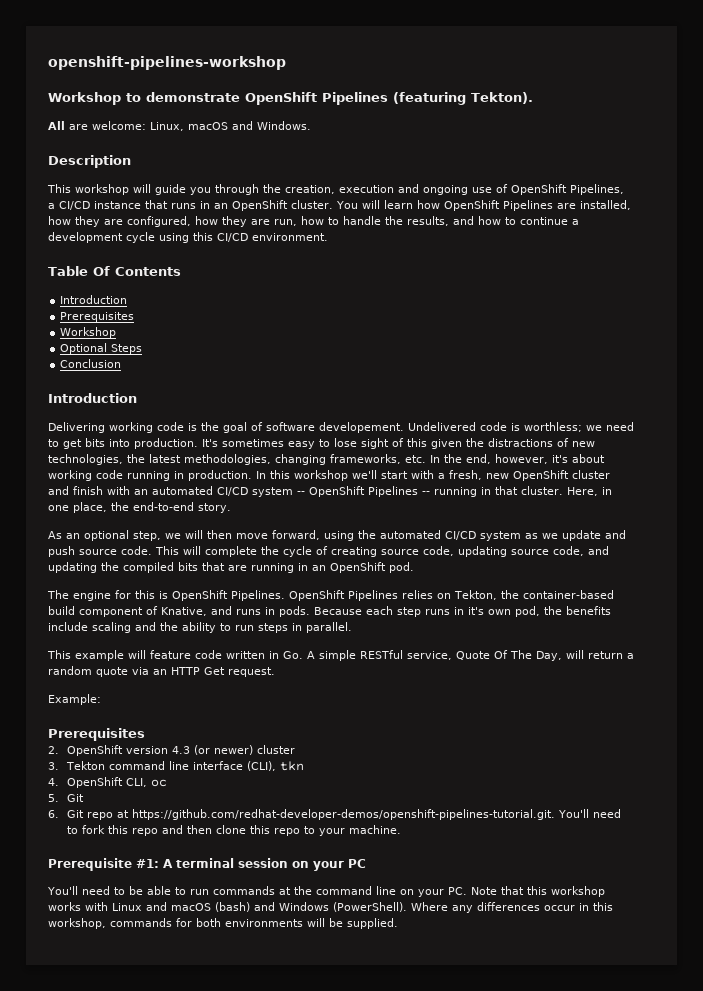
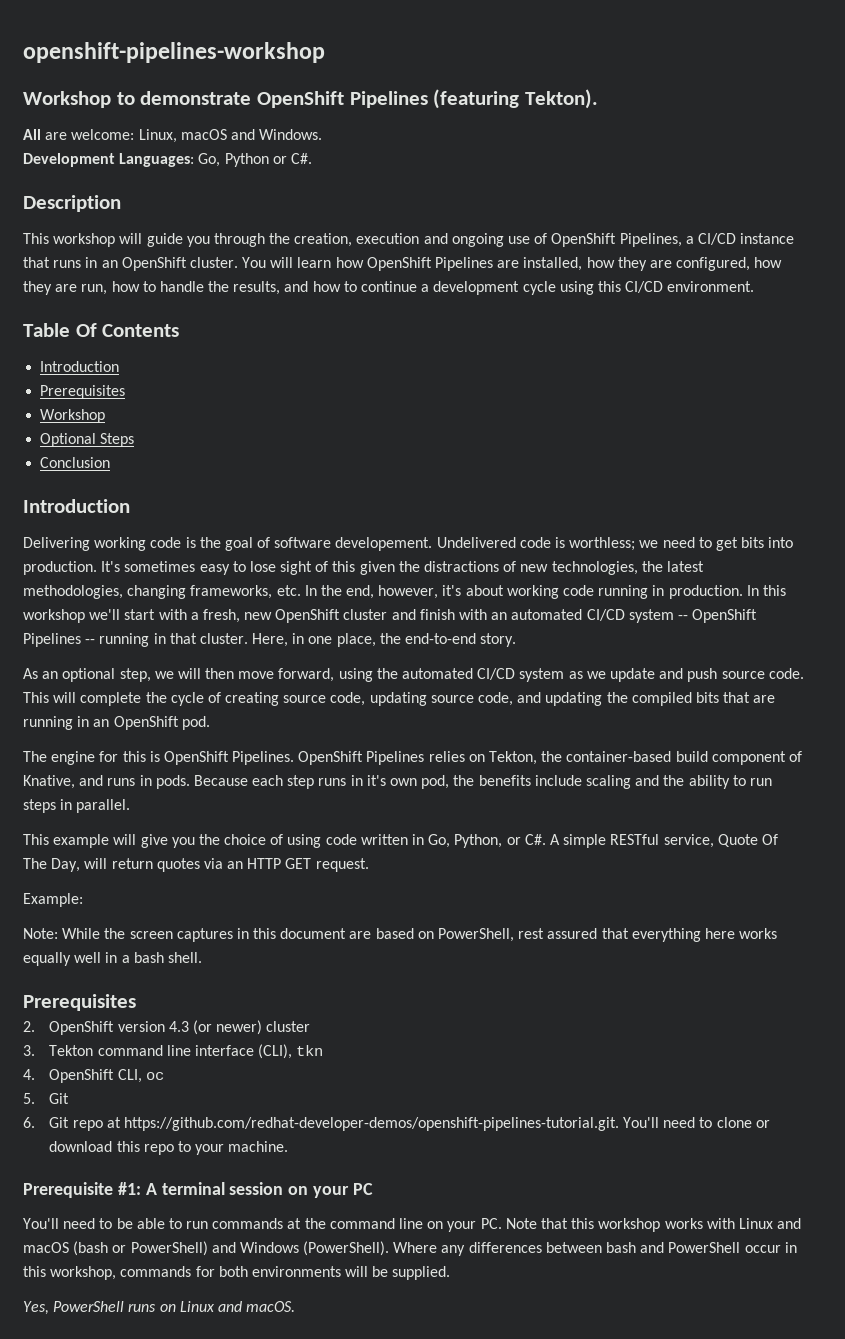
(311, 125) none -> [23,153,312,167] // Development Languages: Go, Python or C#.
[150,650,303,659] feature code written in Go. -> [140,834,546,848] give you the choice of using code written in Go, Python, or C#.
[627,653,634,659] [48,666,128,677] a random quote -> [156,858,200,872] quotes
[204,667,225,675] Get -> [285,858,312,869] GET
(101, 699) none -> [23,928,778,942] [23,952,202,966] // Note: While the screen captures in this document are based on PowerShell, rest assured that everything here works equally well in a bash shell.
[81,825,246,836] fork this repo and then clone -> [716,1117,770,1128] [49,1141,113,1152] clone or download
[215,902,250,912] (bash) -> [73,1241,208,1256] (bash or PowerShell)
(540, 906) none -> [545,1242,741,1253] between bash and PowerShell
(398, 923) none -> [23,1301,296,1315] // Yes, PowerShell runs on Linux and macOS.

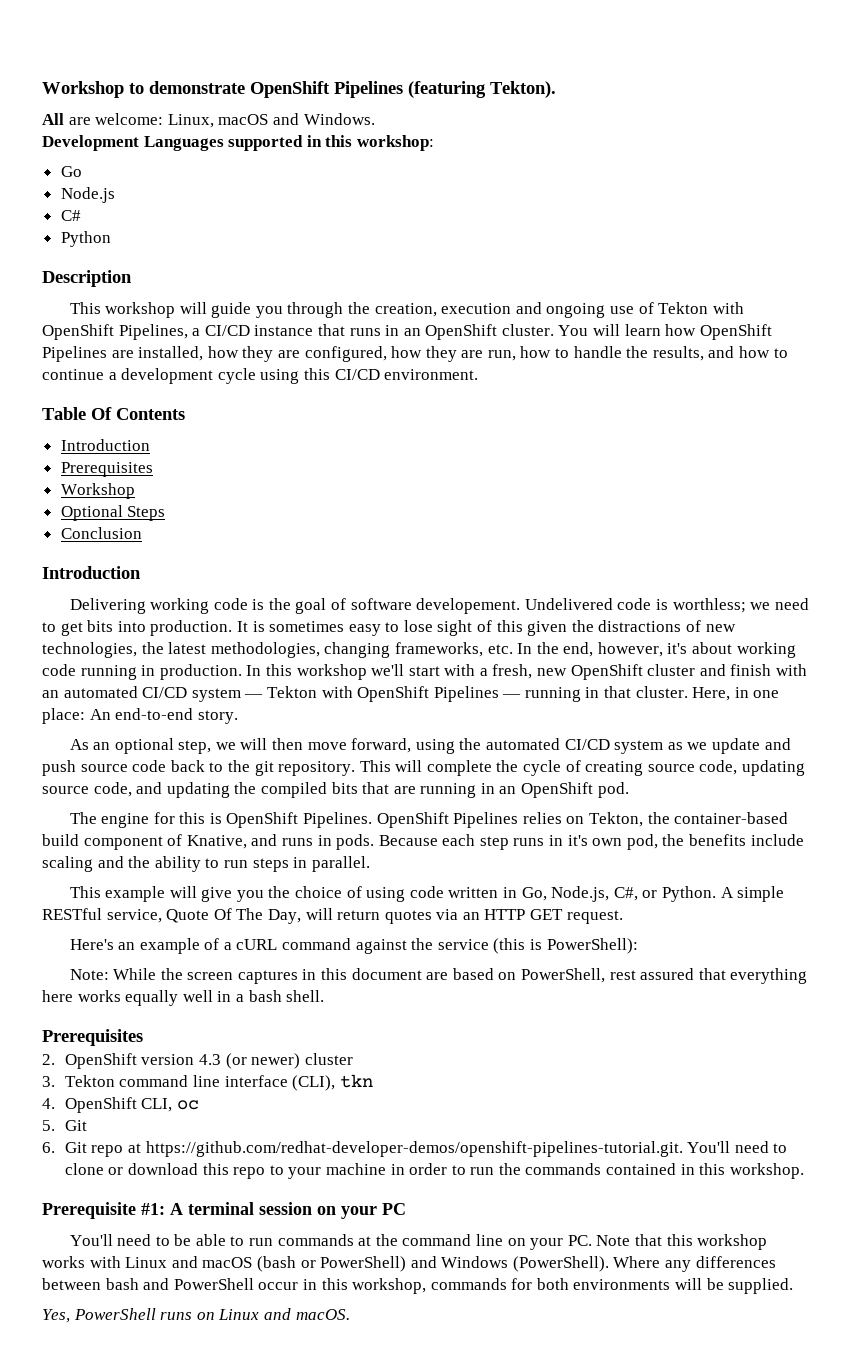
[23,42,325,63] openshift-pipelines-workshop // -> (42, 89) none
[119,153,221,167] Languages: Go, -> [143,135,434,151] [60,166,82,177] [60,187,115,203] [60,210,81,221] Languages supported in this workshop: // Go // Node.js // C# //
[272,153,312,164] or C#. -> (111, 239) none
(548, 238) none -> [658,302,744,314] Tekton with
[101,561,121,572] It's -> [236,621,265,632] It is
[677,609,758,623] [23,633,96,647] -- OpenShift Pipelines -- -> [244,686,522,702] — Tekton with OpenShift Pipelines —
[336,633,401,647] place, the -> [42,708,111,724] place: An
[768,668,804,679] code. -> [132,760,356,776] code back to the git repository.
[454,834,546,848] Python, or C#. -> [551,886,716,902] Node.js, C#, or Python.
[23,893,83,907] Example: -> [69,938,638,954] Here's an example of a cURL command against the service (this is PowerShell):
[228,1141,289,1152] machine. -> [325,1163,804,1179] machine in order to run the commands contained in this workshop.

